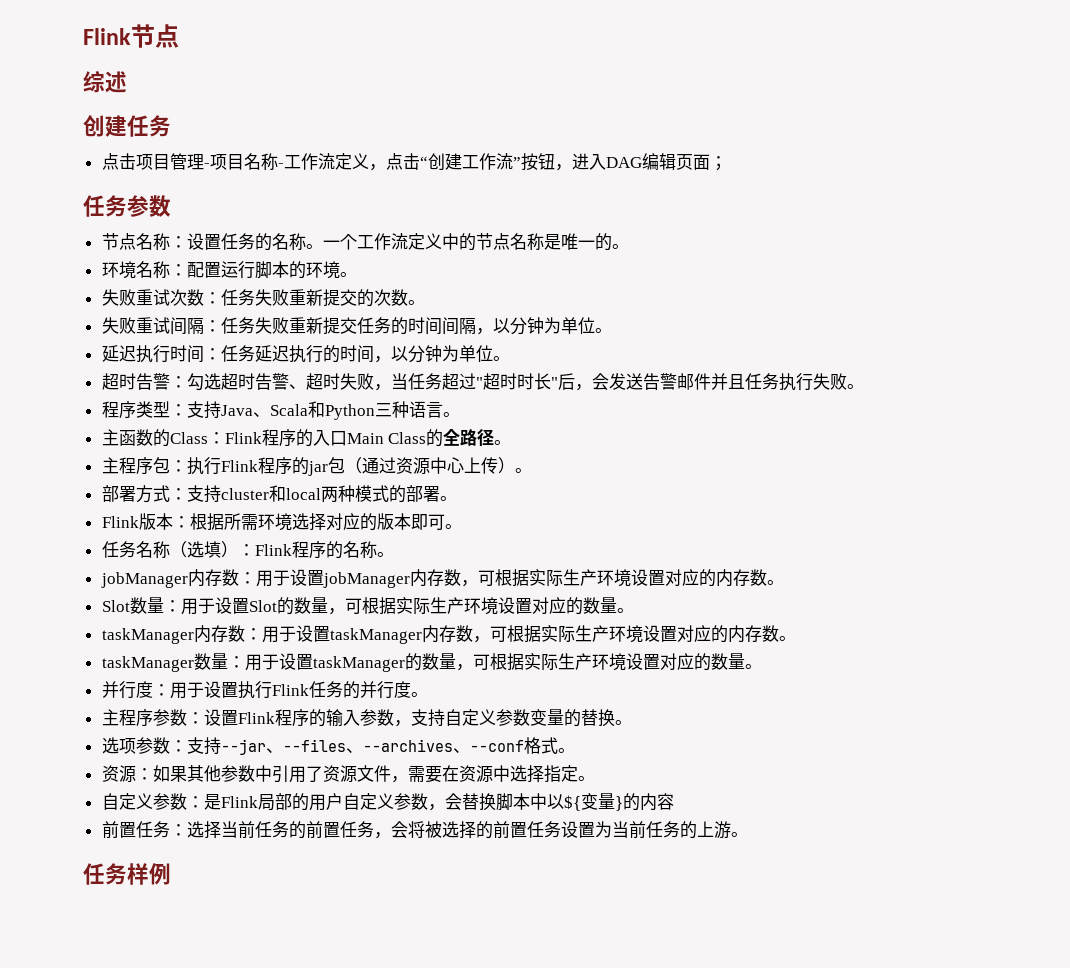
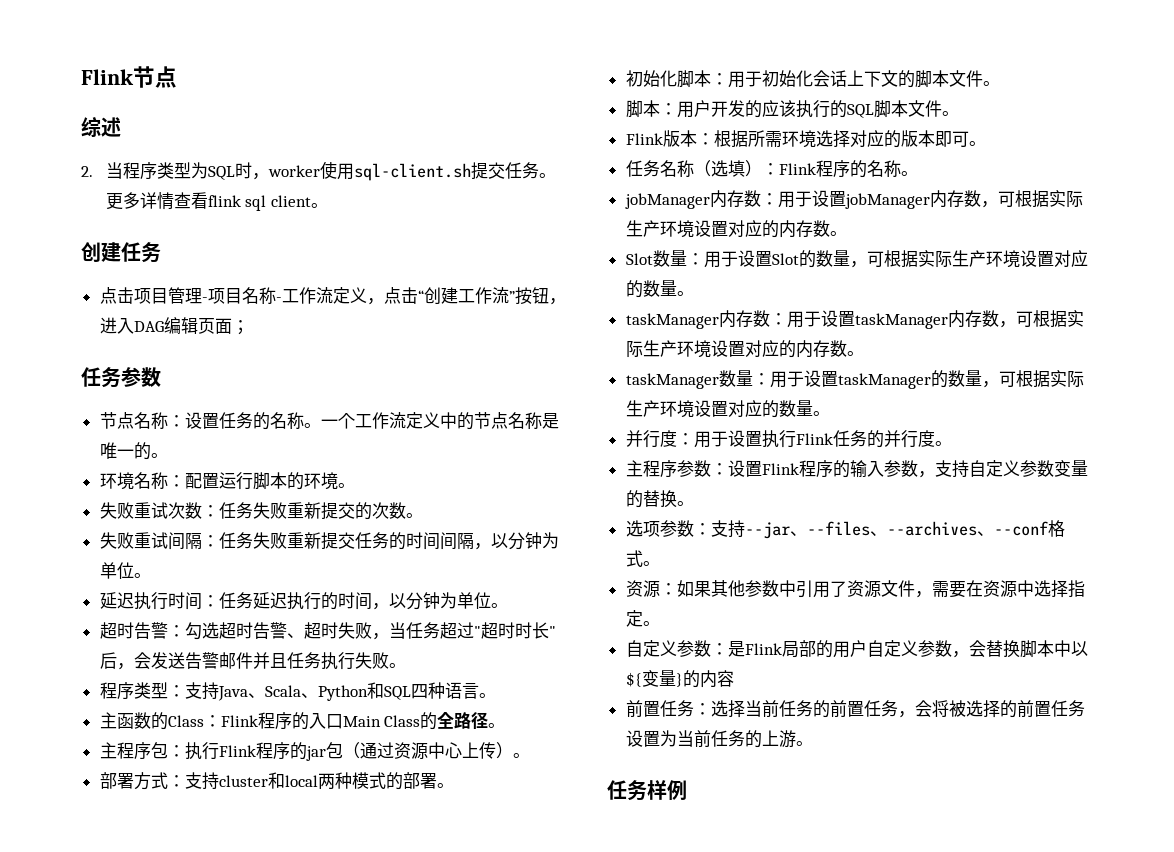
(127, 82) none -> [81,161,556,181] [105,192,328,211] // 2.当程序类型为SQL时，worker使用sql-client.sh提交任务。更多详情查看flink sql client。
[307,401,392,420] 和Python三 -> [300,682,428,701] 、Python和SQL四
(457, 498) none -> [625,70,1000,88] [625,100,959,118] // 初始化脚本：用于初始化会话上下文的脚本文件。 // 脚本：用户开发的应该执行的SQL脚本文件。

